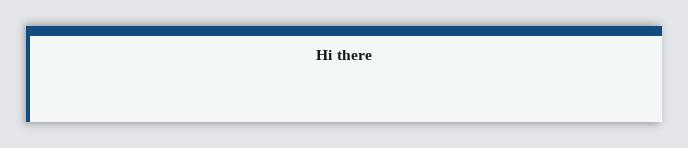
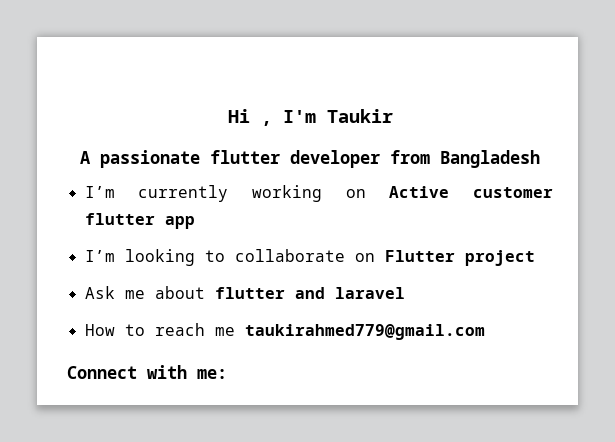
[336,50,372,60] there -> [260,109,393,126] [80,150,540,168] [84,185,553,202] [84,213,195,229] [84,249,535,266] [84,286,405,299] [84,323,485,340] [67,365,227,379] , I'm Taukir // A passionate flutter developer from Bangladesh // I’m currently working on Active customer flutter app // I’m looking to collaborate on Flutter project // Ask me about flutter and laravel // How to reach me taukirahmed779@gmail.com // Connect with me:

